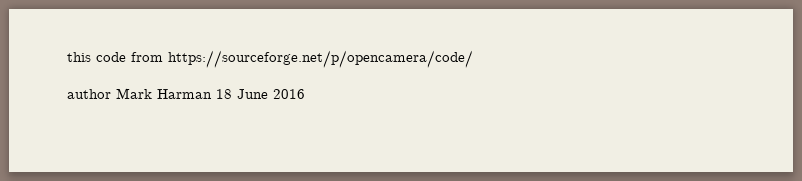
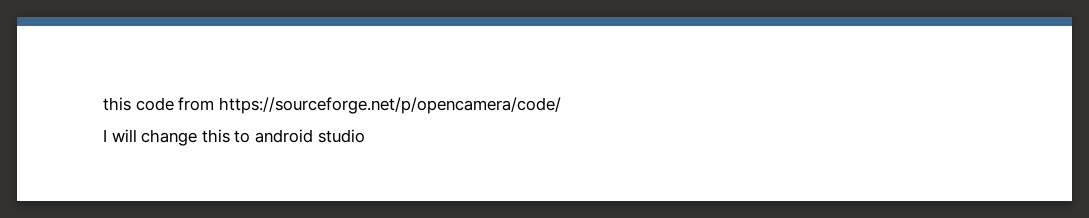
[67,88,305,99] author Mark Harman 18 June 2016 -> [103,129,365,146] I will change this to android studio

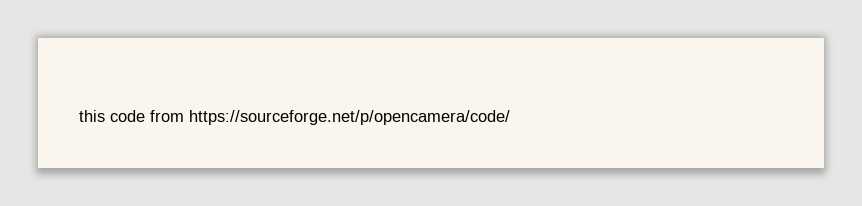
[103,129,365,146] // I will change this to android studio -> (510, 117) none

